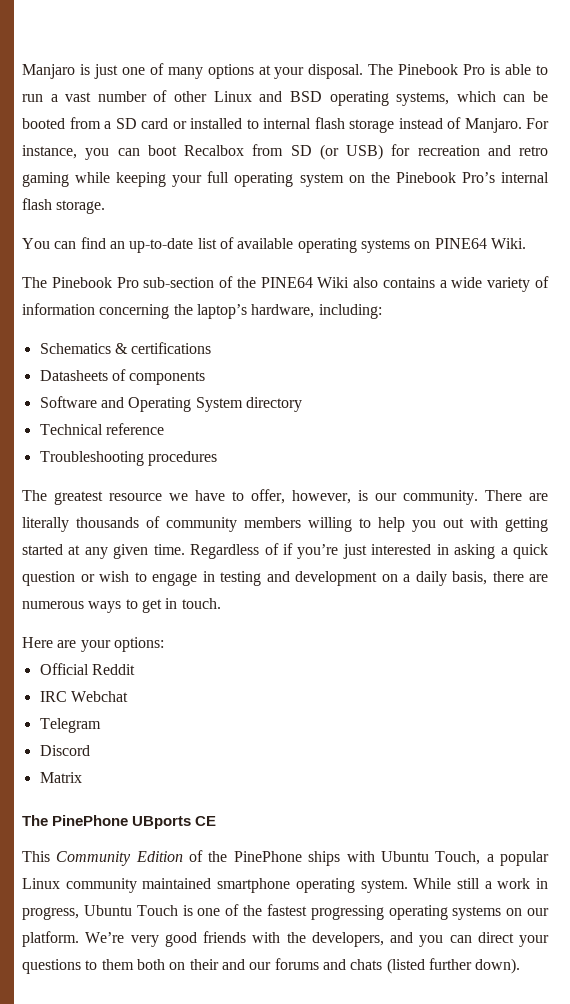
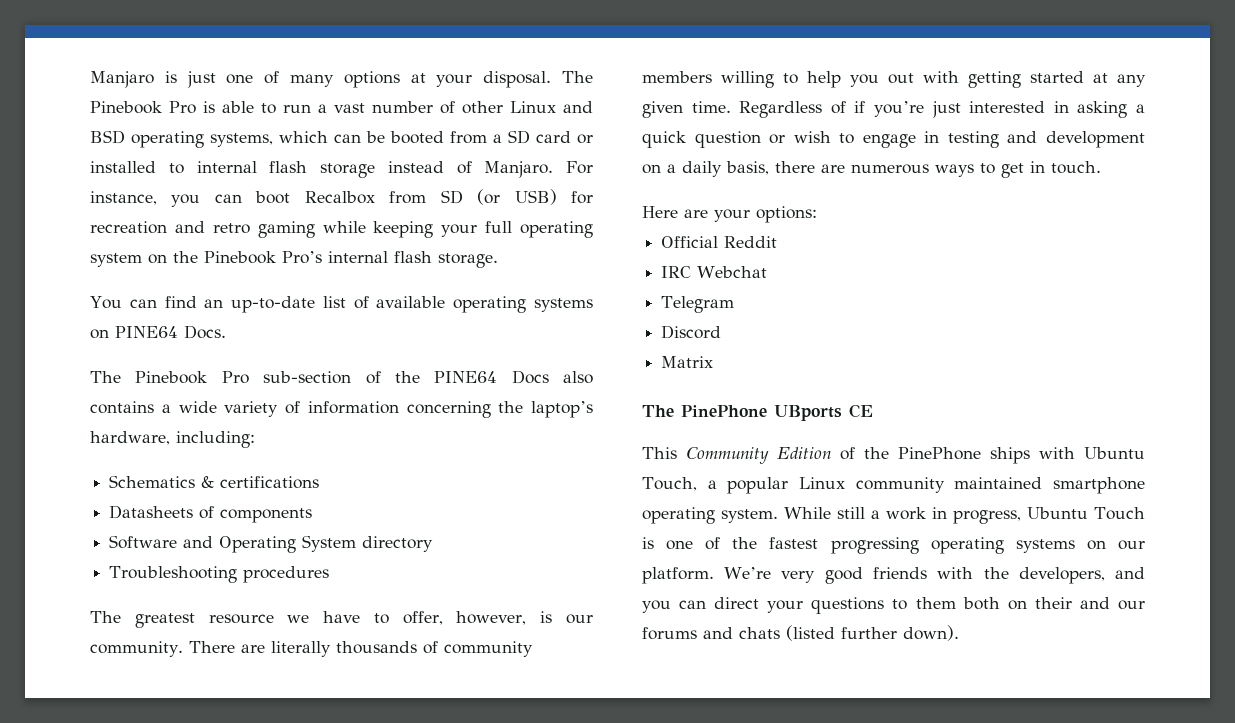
[490,238,526,249] Wiki. -> [184,325,226,339] Docs.
[317,277,350,288] Wiki -> [511,370,549,384] Docs
[39,423,164,435] // Technical reference -> (434, 544) none

